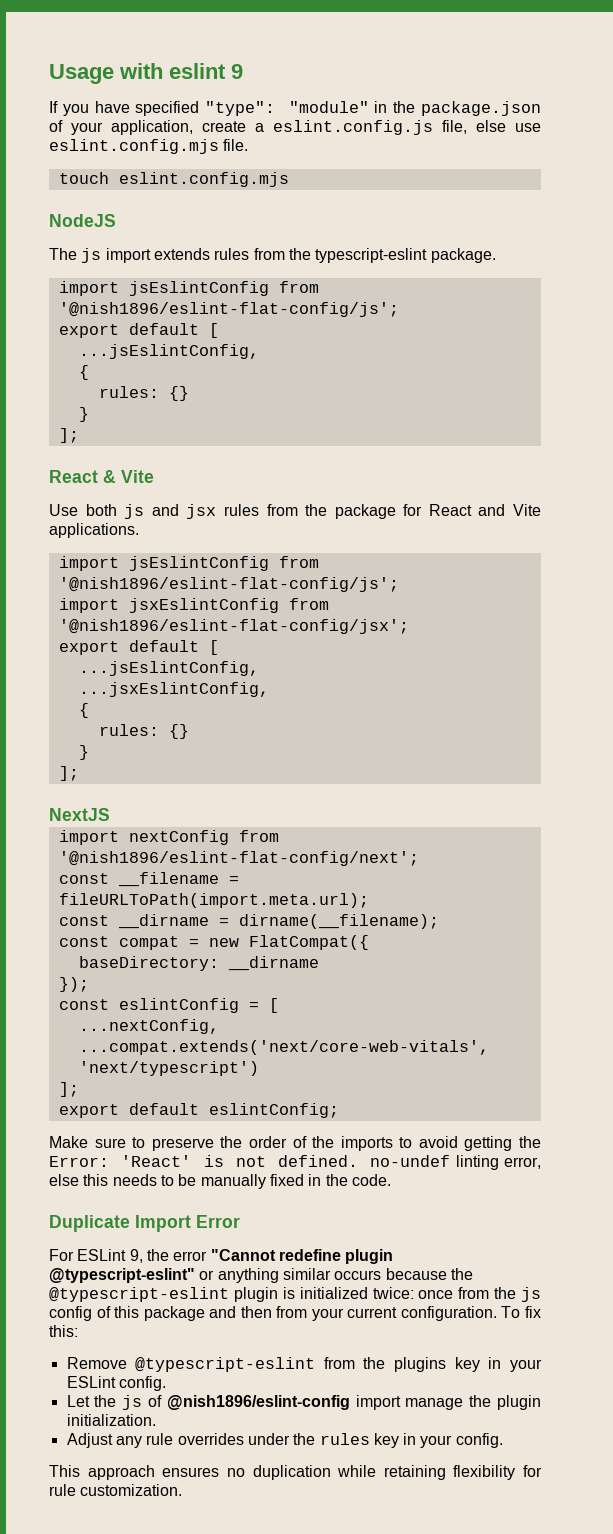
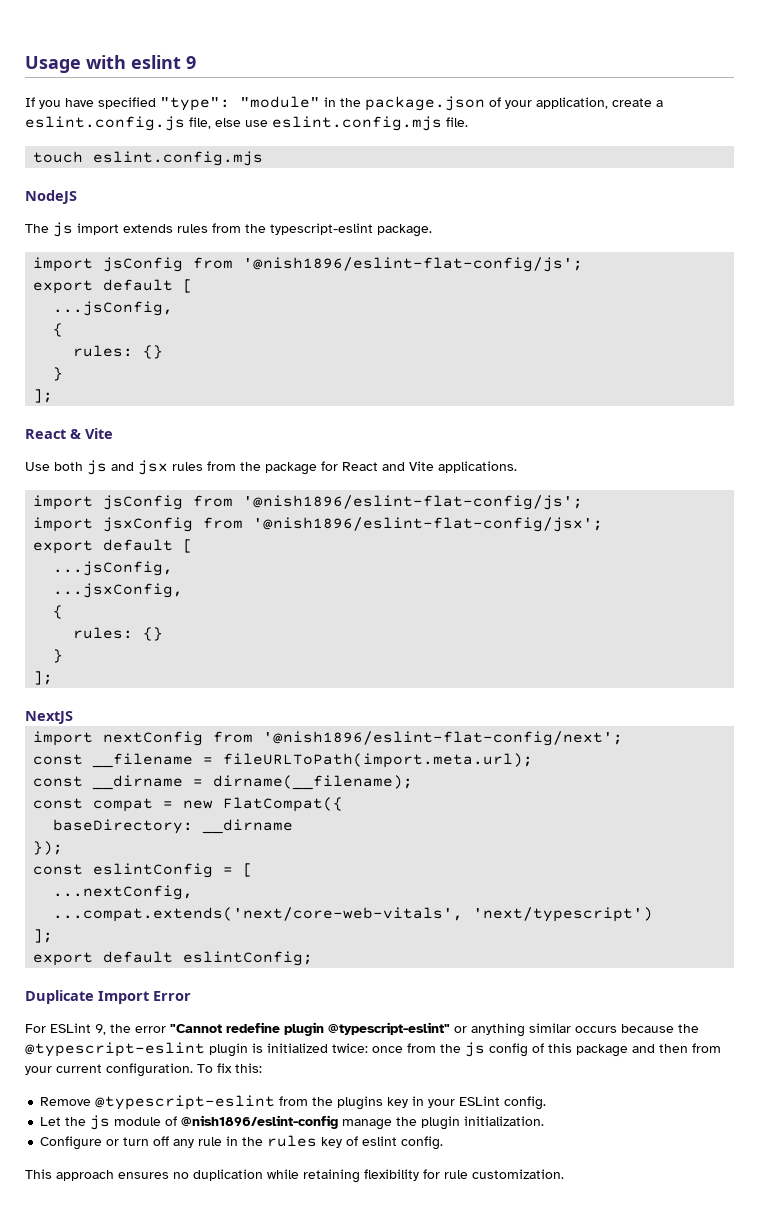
[128,281,269,296] jsEslintConfig -> [103,257,184,272] jsConfig
[78,344,259,359] ...jsEslintConfig, -> [53,301,174,316] ...jsConfig,
[128,556,269,571] jsEslintConfig -> [103,495,184,510] jsConfig
[128,598,279,613] jsxEslintConfig -> [103,517,194,532] jsxConfig
[78,661,259,676] [78,682,269,697] ...jsEslintConfig, // ...jsxEslintConfig, -> [53,561,174,576] [53,583,184,598] ...jsConfig, // ...jsxConfig,
[49,1136,541,1151] [49,1155,541,1170] [49,1174,391,1189] // Make sure to preserve the order of the imports to avoid getting the Error: 'React' is not defined. no-undef linting error, else this needs to be manually fixed in the code. -> (314, 958) none
(143, 1402) none -> [114,1117,162,1126] module
[355,1395,401,1410] import -> (339, 1122) none
[66,1433,290,1448] Adjust any rule overrides under -> [40,1136,239,1150] Configure or turn off any rule in
[403,1433,453,1448] in your -> [346,1136,398,1146] of eslint

